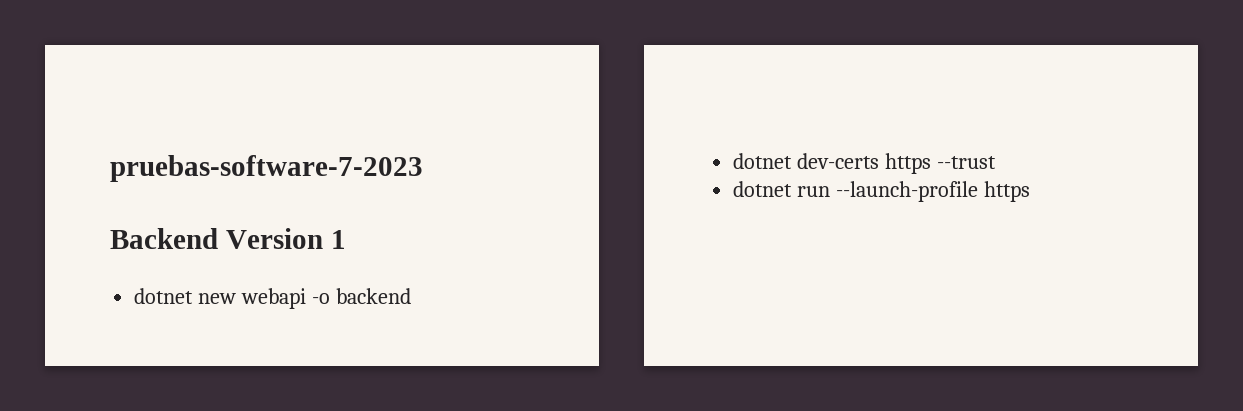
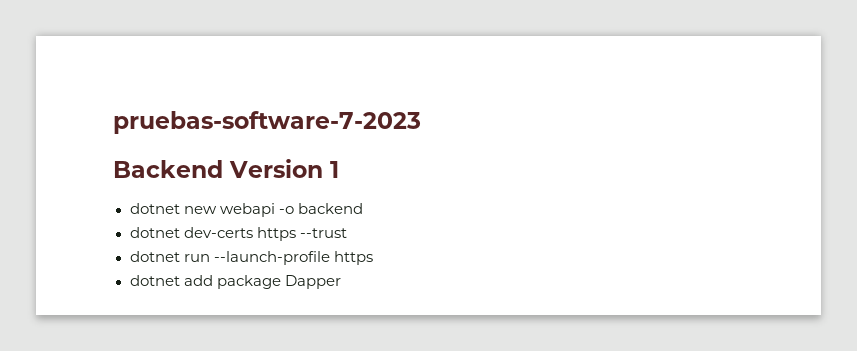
(1031, 191) none -> [129,275,341,289] // dotnet add package Dapper

